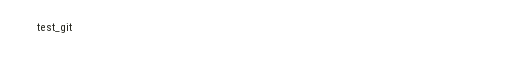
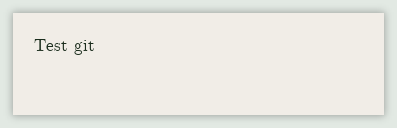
[37,23,72,33] test_git -> [34,39,95,55] Test git

